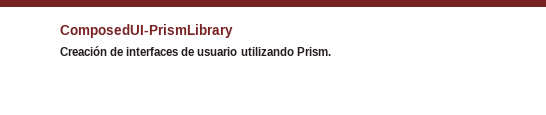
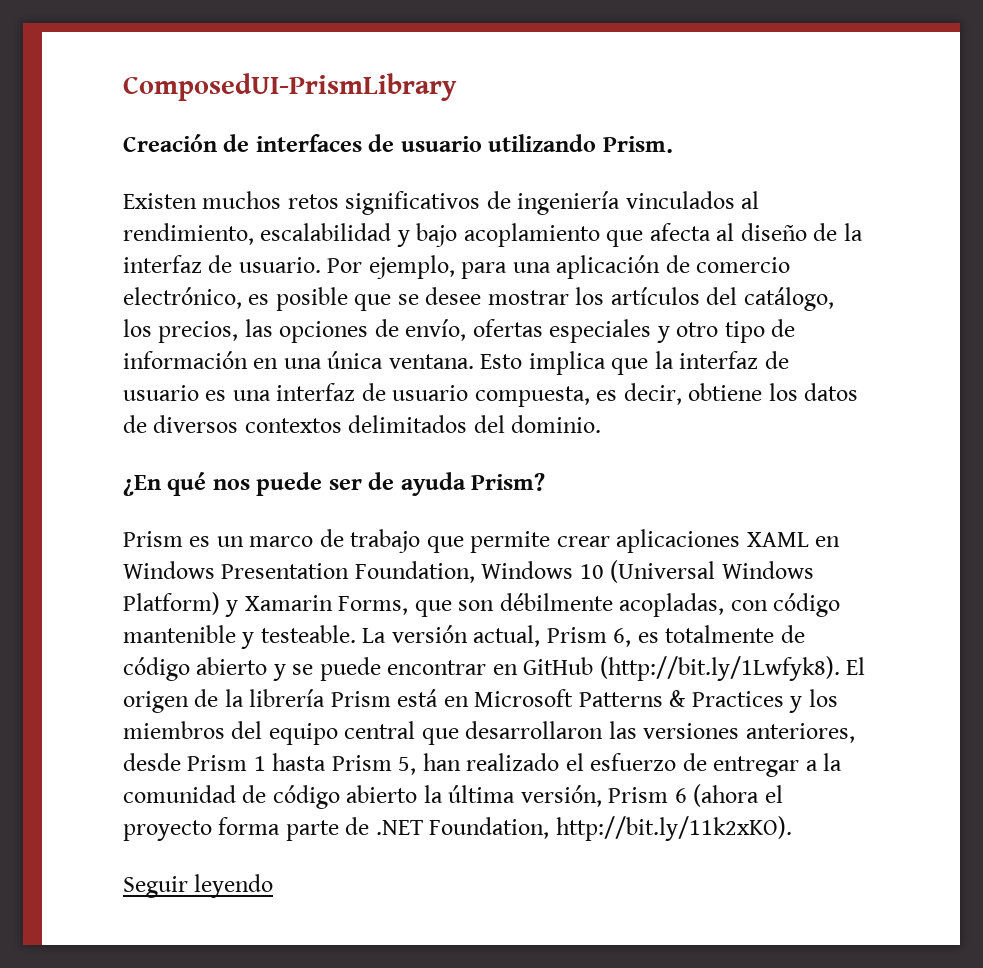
(331, 51) none -> [123,191,760,215] [123,223,863,247] [123,255,791,279] [123,287,834,311] [123,319,796,343] [123,351,789,375] [123,383,859,407] [123,415,602,433] [123,472,546,496] [123,529,841,553] [123,560,814,583] [123,592,841,617] [123,625,805,649] [123,656,866,681] [123,689,838,713] [123,721,855,745] [123,753,843,777] [123,784,783,809] [123,816,792,841] [123,874,274,898] // Existen muchos retos significativos de ingeniería vinculados al rendimiento, escalabilidad y bajo acoplamiento que afecta al diseño de la interfaz de usuario. Por ejemplo, para una aplicación de comercio electrónico, es posible que se desee mostrar los artículos del catálogo, los precios, las opciones de envío, ofertas especiales y otro tipo de información en una única ventana. Esto implica que la interfaz de usuario es una interfaz de usuario compuesta, es decir, obtiene los datos de diversos contextos delimitados del dominio. // ¿En qué nos puede ser de ayuda Prism? // Prism es un marco de trabajo que permite crear aplicaciones XAML en Windows Presentation Foundation, Windows 10 (Universal Windows Platform) y Xamarin Forms, que son débilmente acopladas, con código mantenible y testeable. La versión actual, Prism 6, es totalmente de código abierto y se puede encontrar en GitHub (http://bit.ly/1Lwfyk8). El origen de la librería Prism está en Microsoft Patterns & Practices y los miembros del equipo central que desarrollaron las versiones anteriores, desde Prism 1 hasta Prism 5, han realizado el esfuerzo de entregar a la comunidad de código abierto la última versión, Prism 6 (ahora el proyecto forma parte de .NET Foundation, http://bit.ly/11k2xKO). // Seguir leyendo

